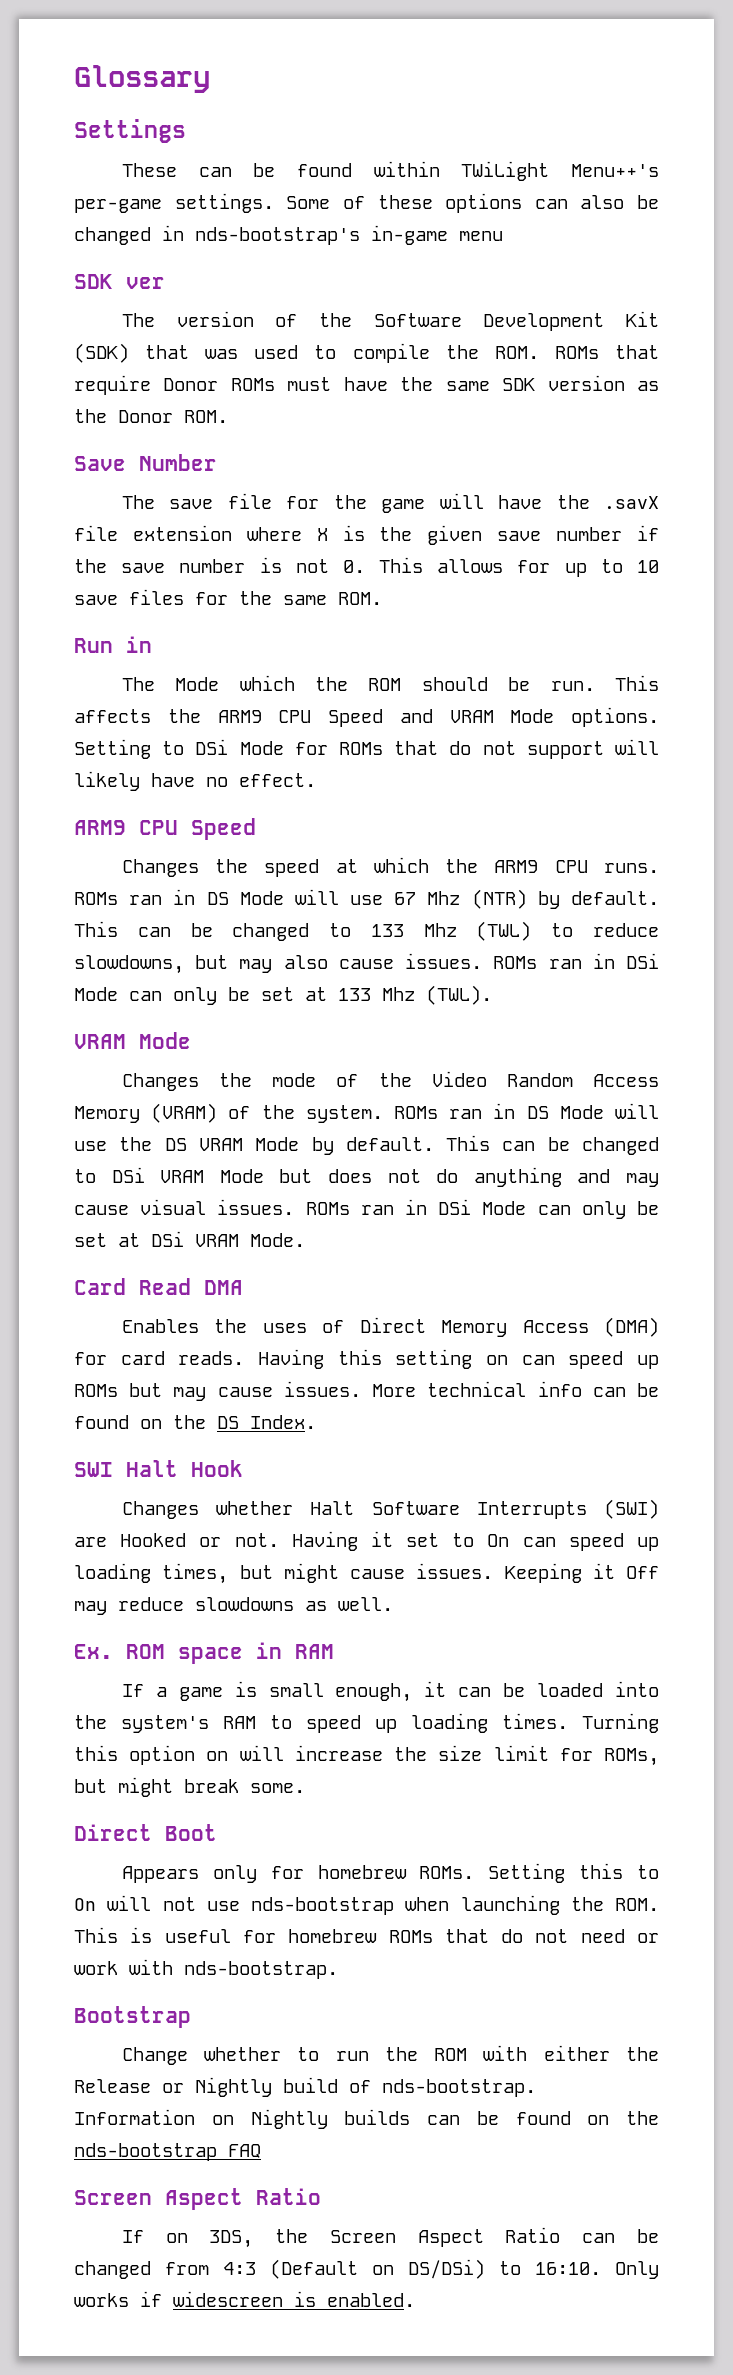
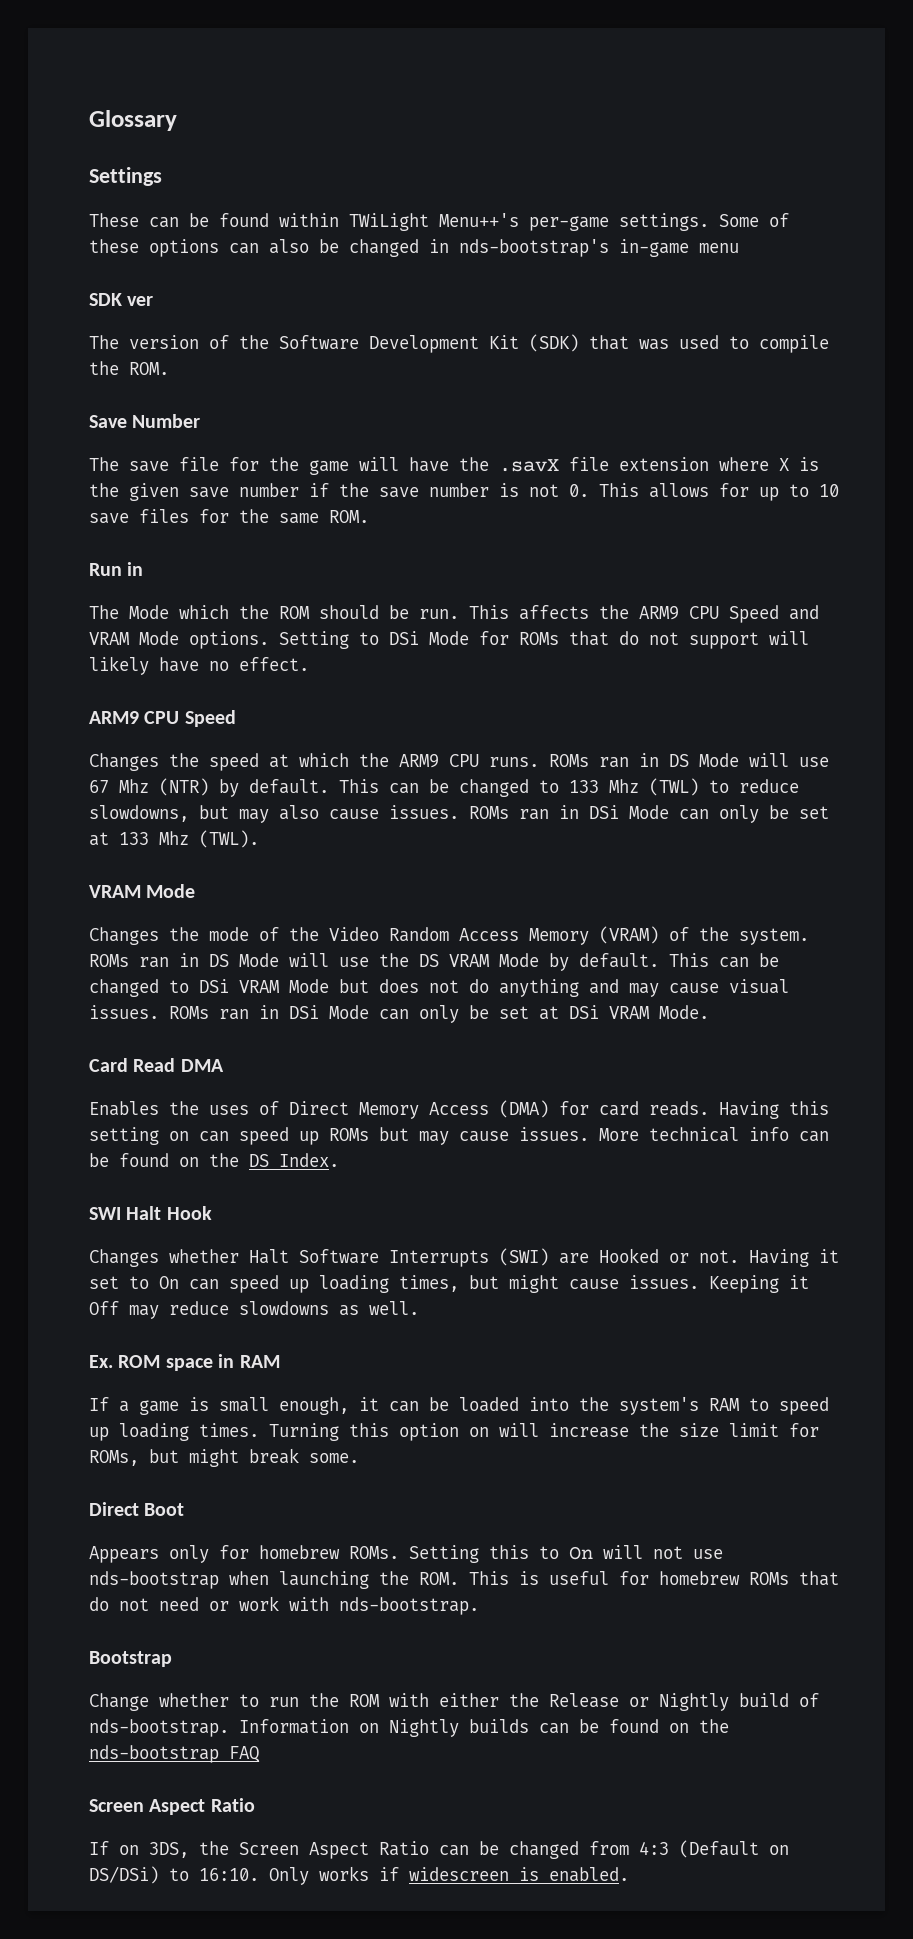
[554,345,659,359] [74,375,660,395] [74,409,228,423] ROMs that require Donor ROMs must have the same SDK version as the Donor ROM. -> (169, 368) none

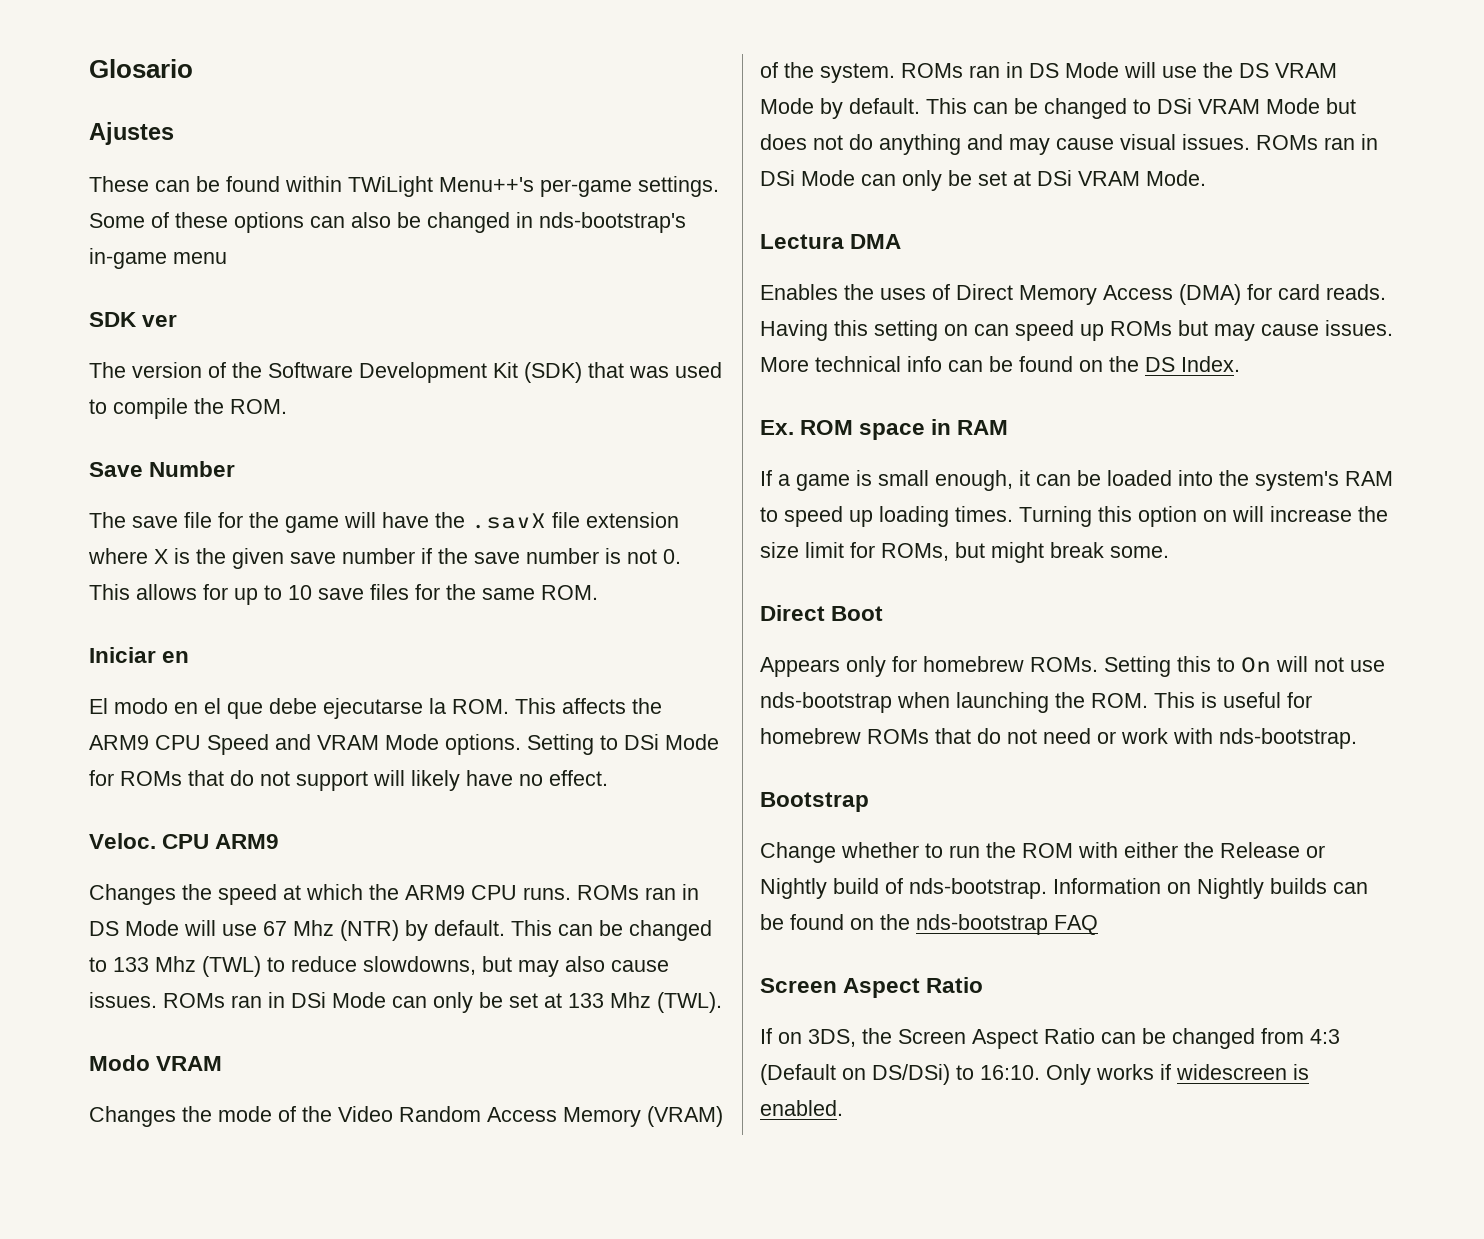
[89,110,177,131] [89,167,162,186] Glossary // Settings -> [89,59,193,78] [89,122,174,145] Glosario // Ajustes
[89,562,144,576] [89,605,459,619] Run in // The Mode which the ROM should be run. -> [89,647,190,663] [89,698,509,719] Iniciar en // El modo en el que debe ejecutarse la ROM.
[89,710,236,727] ARM9 CPU Speed -> [89,833,280,849] Veloc. CPU ARM9
[89,884,196,898] VRAM Mode -> [89,1055,223,1071] Modo VRAM
[89,1058,176,1072] Card Read -> [760,234,844,249] Lectura
[89,1206,212,1220] [89,1248,839,1267] [89,1275,809,1293] [89,1301,419,1319] // SWI Halt Hook // Changes whether Halt Software Interrupts (SWI) are Hooked or not. Having it set to On can speed up loading times, but might cause issues. Keeping it Off may reduce slowdowns as well. -> (1240, 364) none

